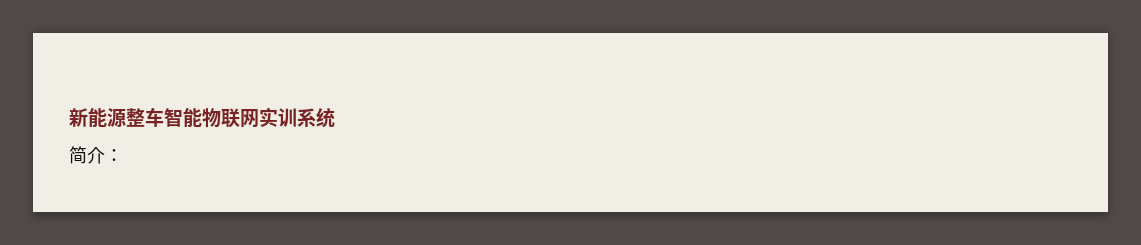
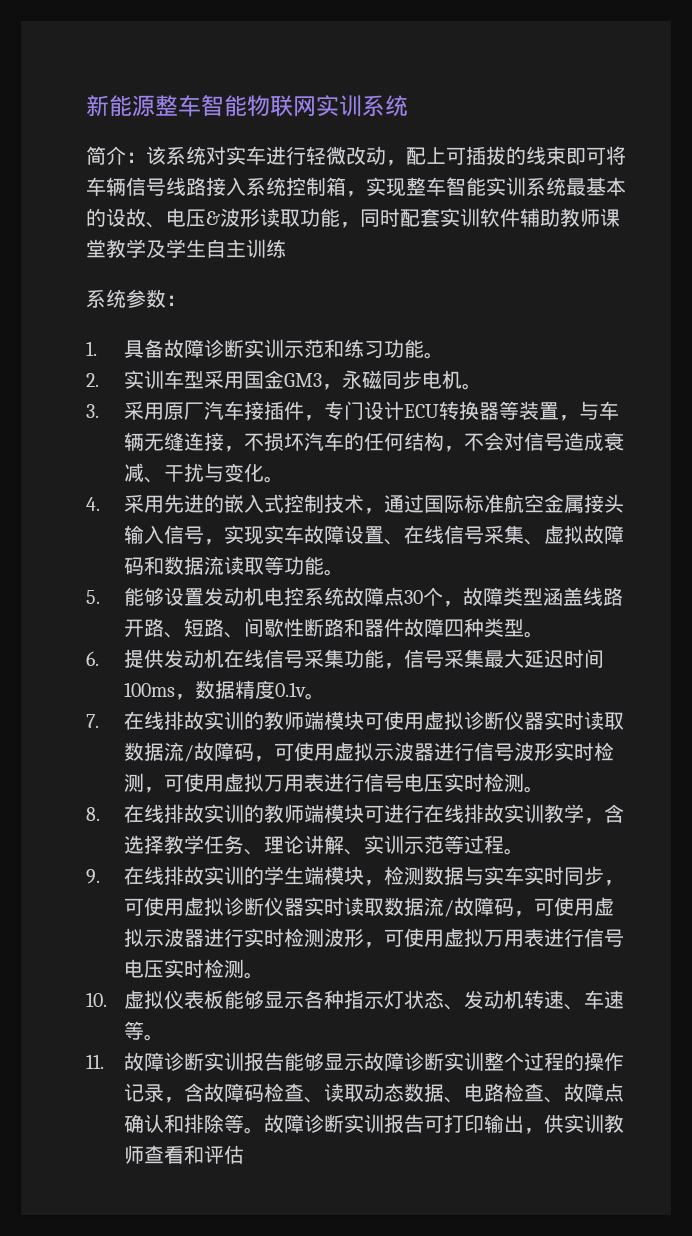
(123, 155) none -> [146,146,626,166] [86,177,626,197] [86,208,620,228] [86,239,286,258] [86,289,186,308] [86,339,445,359] [86,370,483,390] [86,401,620,421] [124,432,625,452] [124,463,285,483] [86,494,625,514] [124,525,625,545] [124,556,345,576] [86,587,624,607] [124,618,545,638] [86,649,605,669] [124,680,326,700] [86,711,625,730] [124,742,615,762] [124,773,545,793] [86,804,625,824] [124,835,525,855] [86,866,625,886] [124,897,615,917] [124,928,625,948] [124,959,265,979] [86,990,625,1010] [124,1021,165,1041] [86,1052,625,1071] [124,1083,625,1103] [124,1114,625,1134] [124,1145,245,1164] 该系统对实车进行轻微改动，配上可插拔的线束即可将车辆信号线路接入系统控制箱，实现整车智能实训系统最基本的设故、电压&波形读取功能，同时配套实训软件辅助教师课堂教学及学生自主训练 // 系统参数： // 1.具备故障诊断实训示范和练习功能。 // 2.实训车型采用国金GM3，永磁同步电机。 // 3.采用原厂汽车接插件，专门设计ECU转换器等装置，与车辆无缝连接，不损坏汽车的任何结构，不会对信号造成衰减、干扰与变化。 // 4.采用先进的嵌入式控制技术，通过国际标准航空金属接头输入信号，实现实车故障设置、在线信号采集、虚拟故障码和数据流读取等功能。 // 5.能够设置发动机电控系统故障点30个，故障类型涵盖线路开路、短路、间歇性断路和器件故障四种类型。 // 6.提供发动机在线信号采集功能，信号采集最大延迟时间100ms，数据精度0.1v。 // 7.在线排故实训的教师端模块可使用虚拟诊断仪器实时读取数据流/故障码，可使用虚拟示波器进行信号波形实时检测，可使用虚拟万用表进行信号电压实时检测。 // 8.在线排故实训的教师端模块可进行在线排故实训教学，含选择教学任务、理论讲解、实训示范等过程。 // 9.在线排故实训的学生端模块，检测数据与实车实时同步，可使用虚拟诊断仪器实时读取数据流/故障码，可使用虚拟示波器进行实时检测波形，可使用虚拟万用表进行信号电压实时检测。 // 10.虚拟仪表板能够显示各种指示灯状态、发动机转速、车速等。 // 11.故障诊断实训报告能够显示故障诊断实训整个过程的操作记录，含故障码检查、读取动态数据、电路检查、故障点确认和排除等。故障诊断实训报告可打印输出，供实训教师查看和评估

